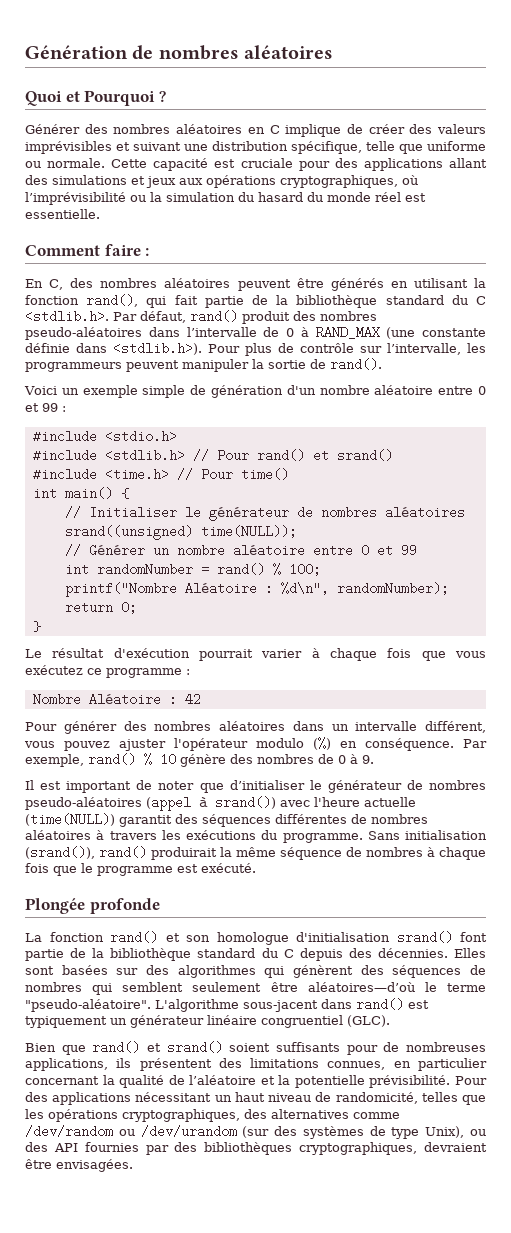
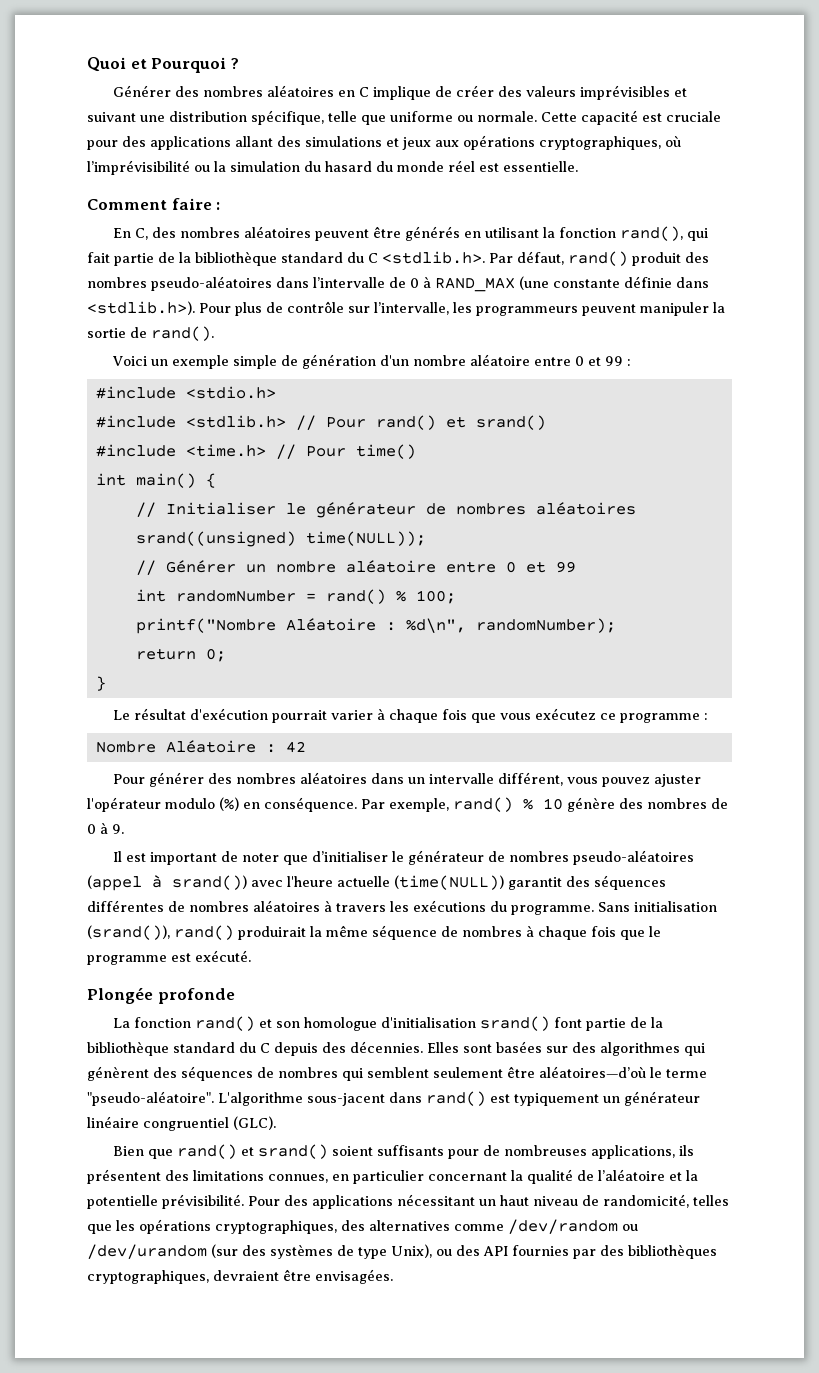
[25,45,334,60] Génération de nombres aléatoires // -> (87, 64) none

